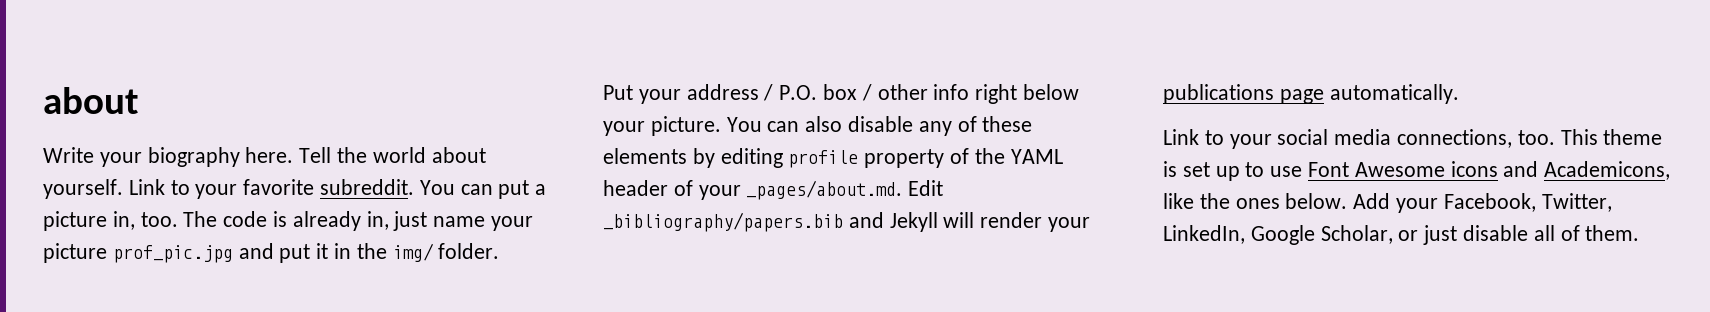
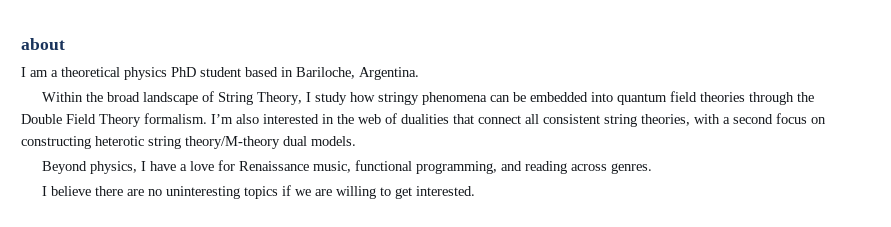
[43,147,486,167] [43,179,547,199] [43,211,534,231] [43,243,500,263] [603,84,1080,104] [603,116,1033,136] [603,148,1063,168] [603,180,944,200] [603,212,1091,232] [1163,84,1459,104] [1163,129,1663,149] [1163,161,1671,181] [1163,193,1612,213] [1163,225,1640,245] Write your biography here. Tell the world about yourself. Link to your favorite subreddit. You can put a picture in, too. The code is already in, just name your picture prof_pic.jpg and put it in the img/ folder. // Put your address / P.O. box / other info right below your picture. You can also disable any of these elements by editing profile property of the YAML header of your _pages/about.md. Edit _bibliography/papers.bib and Jekyll will render your publications page automatically. // Link to your social media connections, too. This theme is set up to use Font Awesome icons and Academicons, like the ones below. Add your Facebook, Twitter, LinkedIn, Google Scholar, or just disable all of them. -> [21,67,419,80] [42,91,815,105] [21,113,826,127] [21,136,356,149] [42,160,653,174] [42,185,476,199] I am a theoretical physics PhD student based in Bariloche, Argentina. // Within the broad landscape of String Theory, I study how stringy phenomena can be embedded into quantum field theories through the Double Field Theory formalism. I’m also interested in the web of dualities that connect all consistent string theories, with a second focus on constructing heterotic string theory/M-theory dual models. // Beyond physics, I have a love for Renaissance music, functional programming, and reading across genres. // I believe there are no uninteresting topics if we are willing to get interested.

